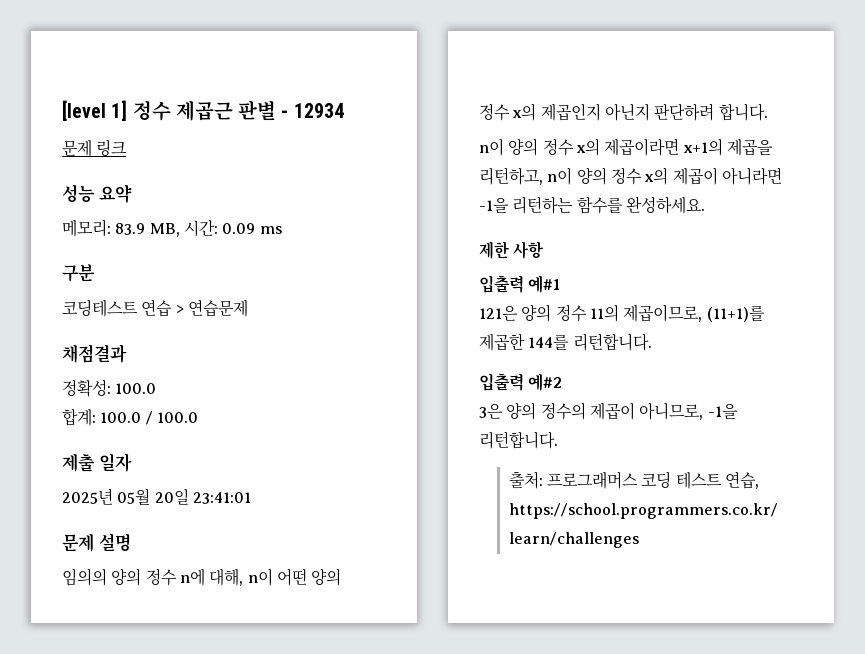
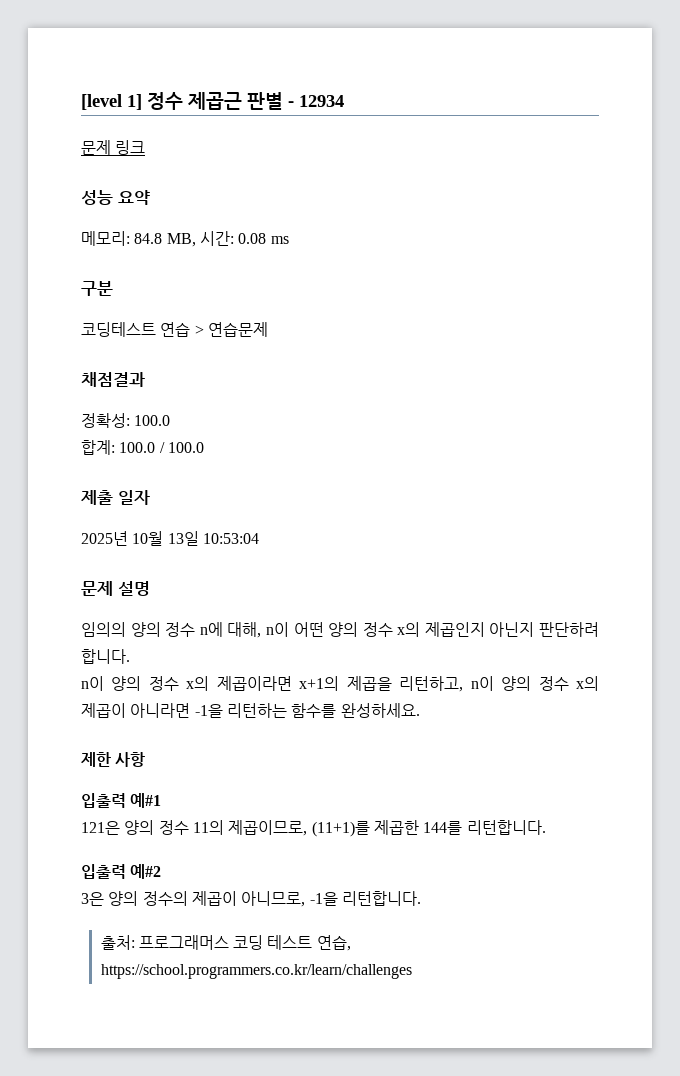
[115,223,146,235] 83.9 -> [134,233,163,244] 84.8
[222,223,256,234] 0.09 -> [238,233,267,244] 0.08
[117,488,251,505] 05월 20일 23:41:01 -> [132,531,259,546] 10월 13일 10:53:04

